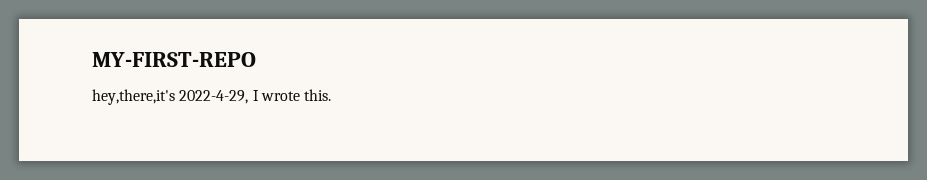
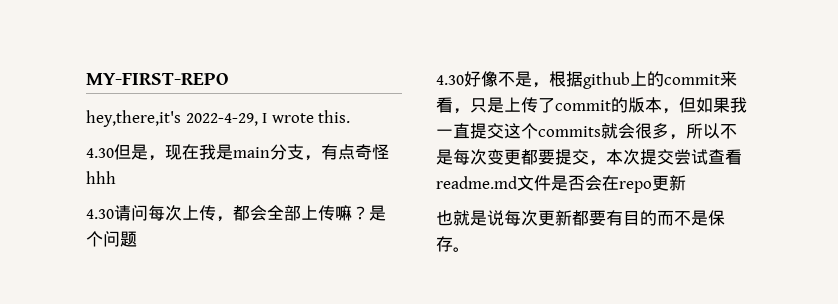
(332, 95) none -> [86,144,389,161] [86,171,116,184] [86,205,386,222] [86,231,137,247] [436,71,737,89] [436,97,747,114] [436,123,737,140] [436,149,742,166] [436,175,686,193] [436,210,725,226] [436,236,470,252] // 4.30但是，现在我是main分支，有点奇怪hhh // 4.30请问每次上传，都会全部上传嘛？是个问题 // 4.30好像不是，根据github上的commit来看，只是上传了commit的版本，但如果我一直提交这个commits就会很多，所以不是每次变更都要提交，本次提交尝试查看readme.md文件是否会在repo更新 // 也就是说每次更新都要有目的而不是保存。

